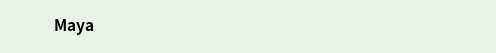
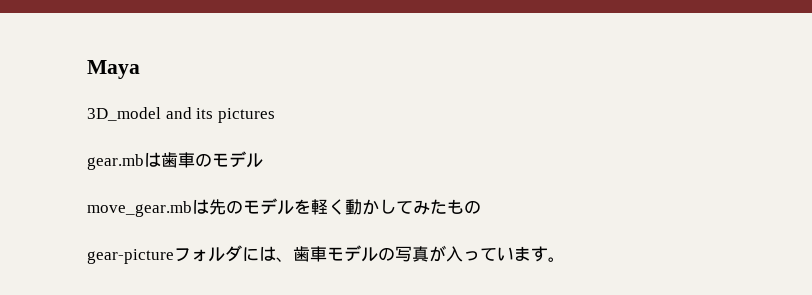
(94, 27) none -> [87,107,275,123] [87,151,263,170] [87,198,481,217] [87,245,565,264] // 3D_model and its pictures // gear.mbは歯車のモデル // move_gear.mbは先のモデルを軽く動かしてみたもの // gear-pictureフォルダには、歯車モデルの写真が入っています。

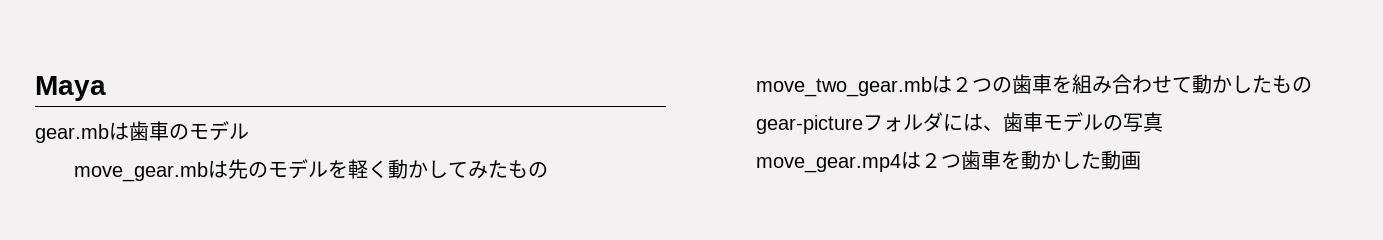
[87,107,275,123] // 3D_model and its pictures -> (106, 88) none
(481, 207) none -> [755,74,1312,97] // move_two_gear.mbは２つの歯車を組み合わせて動かしたもの
[429,245,565,262] が入っています。 -> [755,150,1141,173] // move_gear.mp4は２つ歯車を動かした動画

